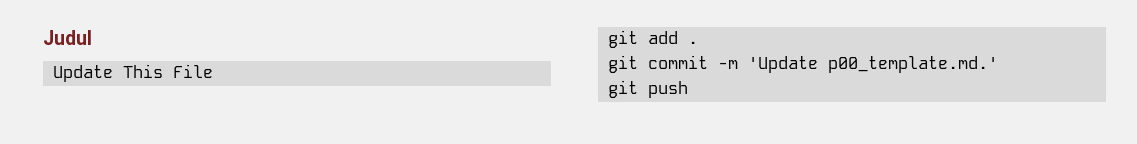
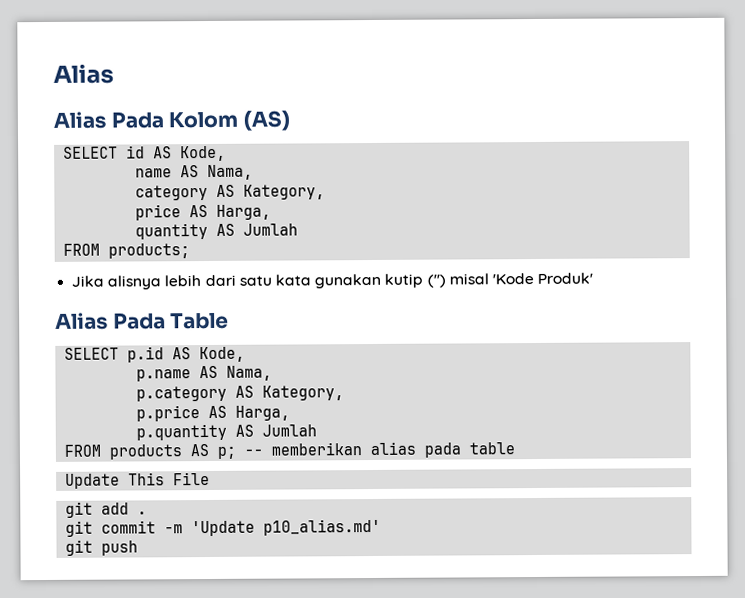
[43,30,92,45] Judul -> [53,63,114,84] [53,110,290,131] [63,145,227,162] [135,164,254,181] [135,184,326,201] [135,204,272,221] [135,223,299,240] [63,243,191,259] [71,272,594,290] [55,312,230,330] [64,346,246,363] [136,365,273,382] [136,385,345,402] [136,405,291,422] [136,423,318,441] [64,441,516,460] Alias // Alias Pada Kolom (AS) // SELECT id AS Kode, // name AS Nama, // category AS Kategory, // price AS Harga, // quantity AS Jumlah // FROM products; // Jika alisnya lebih dari satu kata gunakan kutip ('') misal 'Kode Produk' // Alias Pada Table // SELECT p.id AS Kode, // p.name AS Nama, // p.category AS Kategory, // p.price AS Harga, // p.quantity AS Jumlah // FROM products AS p; -- memberikan alias pada table
[828,56,999,73] p00_template.md.' -> [263,518,382,536] p10_alias.md'

